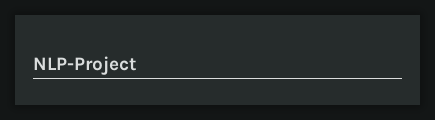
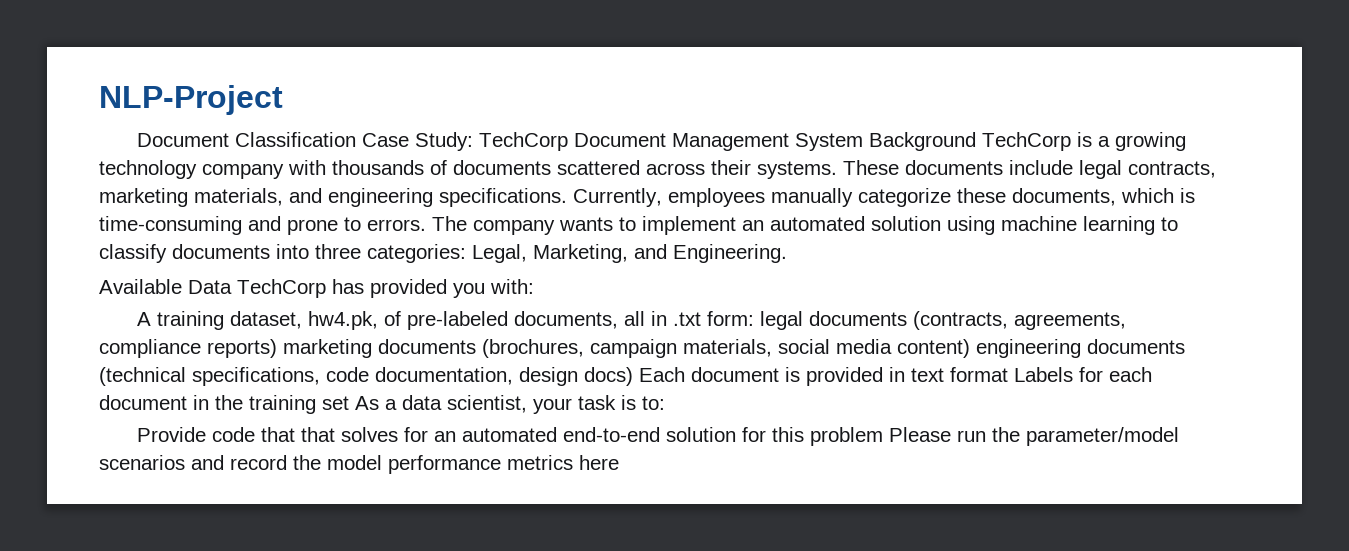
(137, 65) none -> [137,132,1187,151] [99,160,1216,179] [99,188,1195,207] [99,216,1178,235] [99,244,787,263] [99,279,534,298] [137,311,1127,330] [99,339,1185,358] [99,367,1152,386] [99,395,665,414] [137,427,1180,446] [99,455,619,474] // Document Classification Case Study: TechCorp Document Management System Background TechCorp is a growing technology company with thousands of documents scattered across their systems. These documents include legal contracts, marketing materials, and engineering specifications. Currently, employees manually categorize these documents, which is time-consuming and prone to errors. The company wants to implement an automated solution using machine learning to classify documents into three categories: Legal, Marketing, and Engineering. // Available Data TechCorp has provided you with: // A training dataset, hw4.pk, of pre-labeled documents, all in .txt form: legal documents (contracts, agreements, compliance reports) marketing documents (brochures, campaign materials, social media content) engineering documents (technical specifications, code documentation, design docs) Each document is provided in text format Labels for each document in the training set As a data scientist, your task is to: // Provide code that that solves for an automated end-to-end solution for this problem Please run the parameter/model scenarios and record the model performance metrics here

